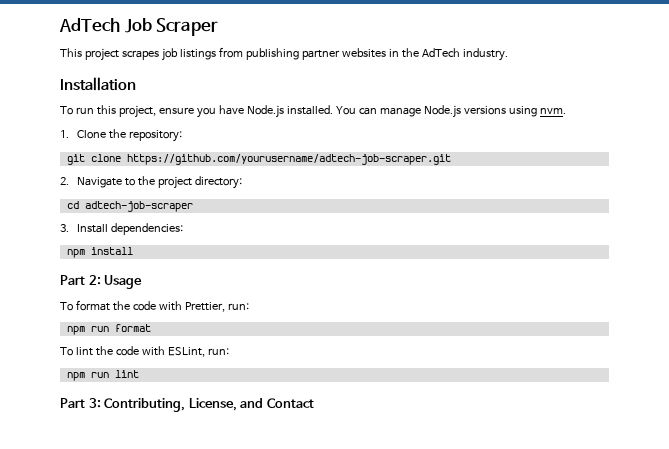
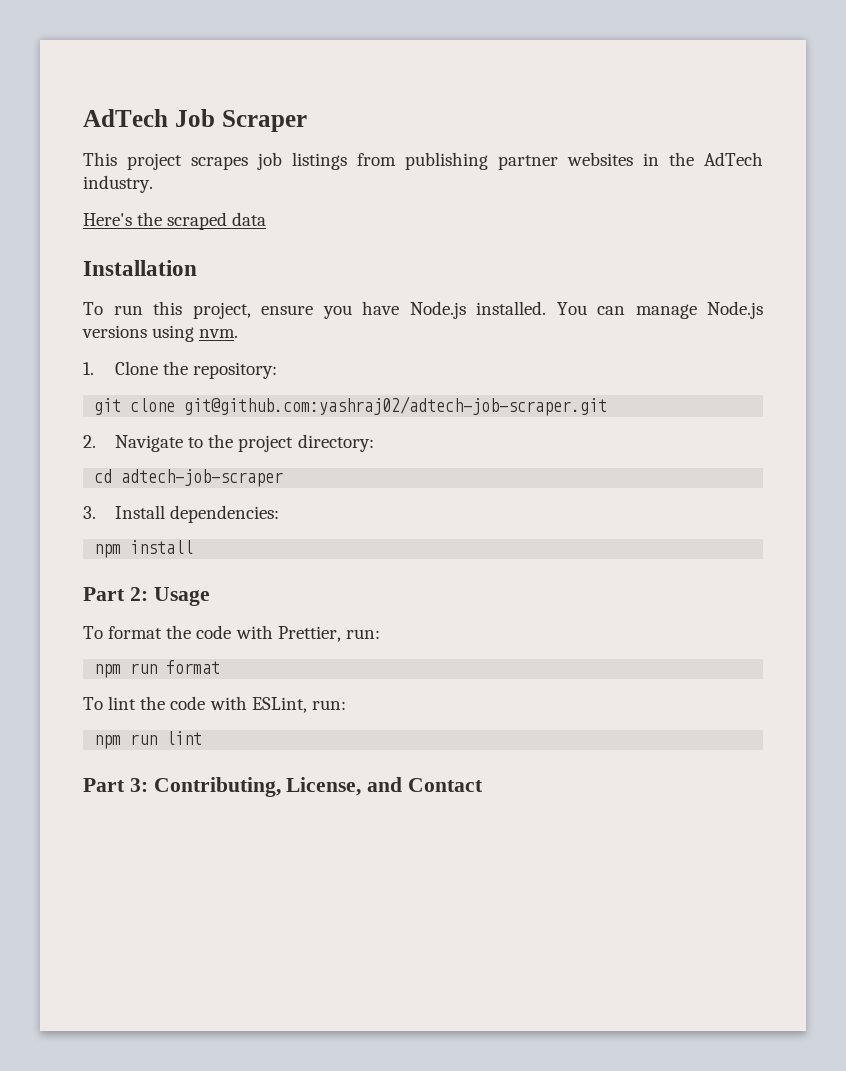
(508, 54) none -> [83,212,267,230] // Here's the scraped data
[126,154,451,165] https://github.com/yourusername/adtech-job-scraper.git -> [184,396,608,416] git@github.com:yashraj02/adtech-job-scraper.git

